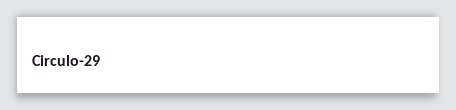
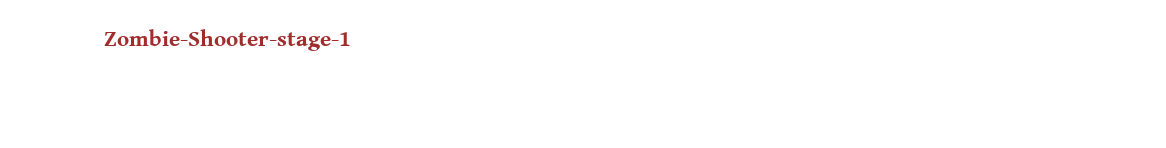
[32,55,100,66] Circulo-29 -> [104,29,351,51] Zombie-Shooter-stage-1

